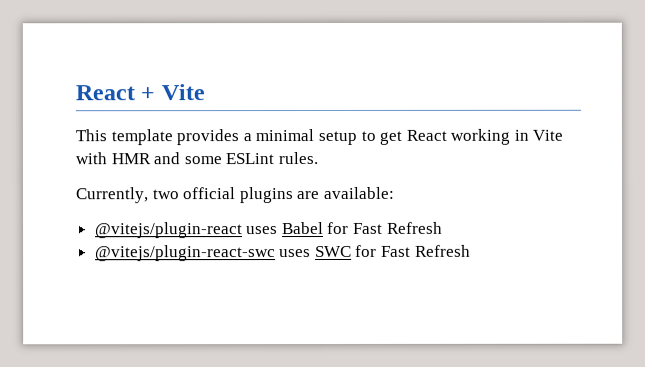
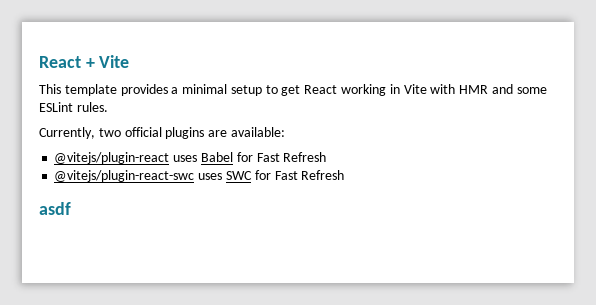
(471, 250) none -> [39,202,71,215] // asdf

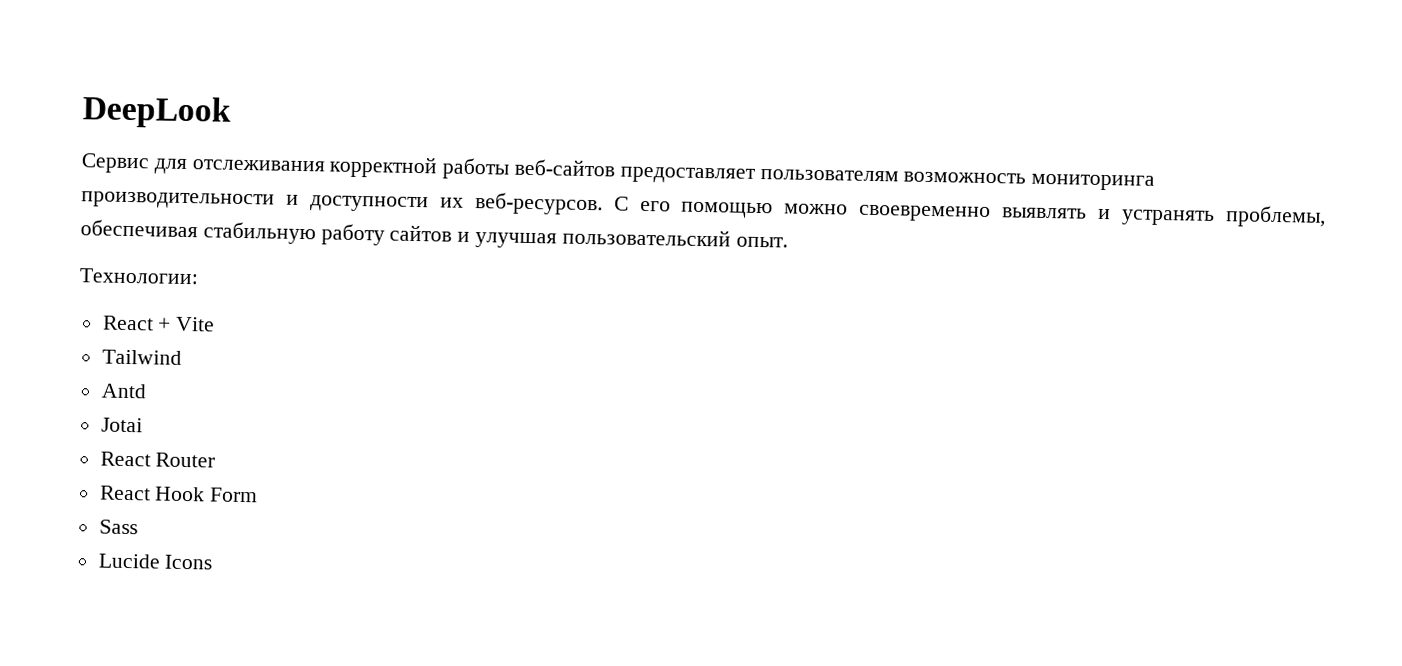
[39,55,130,68] [39,84,547,96] [39,102,108,112] [39,127,285,139] [54,152,327,164] [54,170,345,182] [39,202,71,215] React + Vite // This template provides a minimal setup to get React working in Vite with HMR and some ESLint rules. // Currently, two official plugins are available: // @vitejs/plugin-react uses Babel for Fast Refresh // @vitejs/plugin-react-swc uses SWC for Fast Refresh // asdf -> [82,95,232,129] [81,153,1156,191] [81,191,1326,228] [80,219,788,249] [79,268,199,285] [101,315,216,332] [101,349,182,365] [100,383,147,399] [100,417,143,433] [99,451,216,468] [99,485,259,503] [98,519,138,535] [97,553,214,570] DeepLook // Сервис для отслеживания корректной работы веб-сайтов предоставляет пользователям возможность мониторинга производительности и доступности их веб-ресурсов. С его помощью можно своевременно выявлять и устранять проблемы, обеспечивая стабильную работу сайтов и улучшая пользовательский опыт. // Технологии: // React + Vite // Tailwind // Antd // Jotai // React Router // React Hook Form // Sass // Lucide Icons

